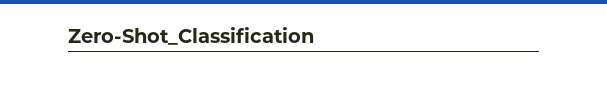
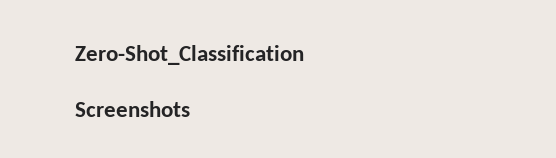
(314, 36) none -> [75,101,190,117] // Screenshots

